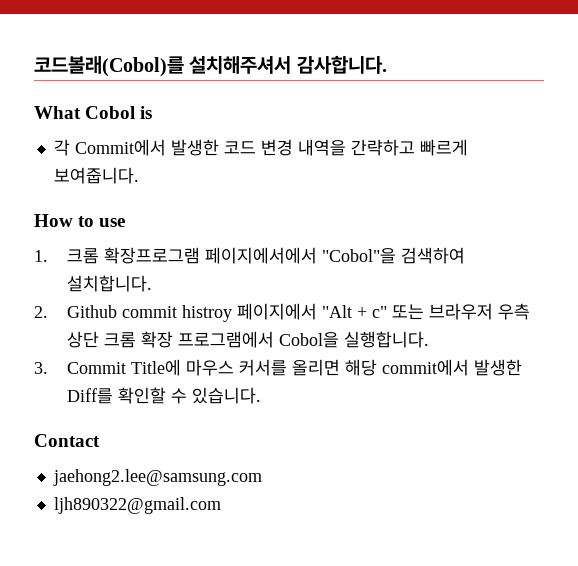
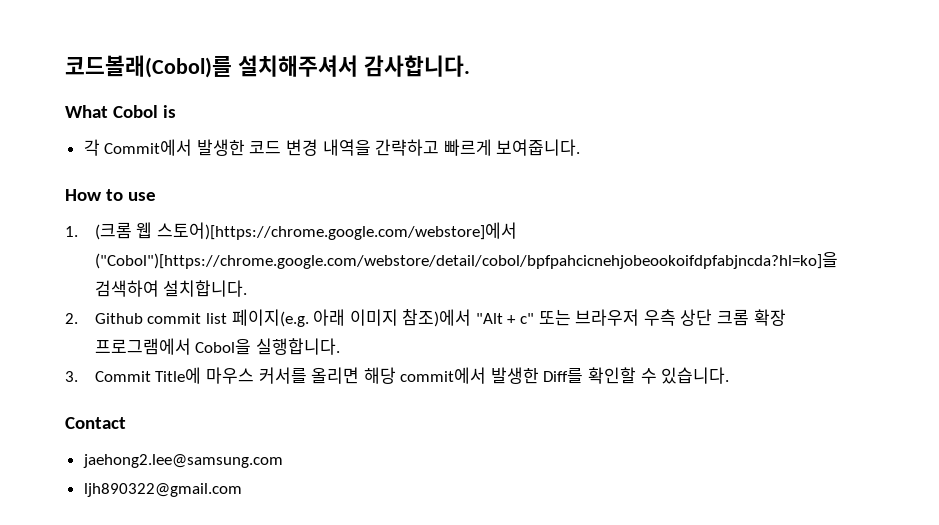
[66,247,396,264] 크롬 확장프로그램 페이지에서에서 "Cobol"을 -> [94,222,517,240] [94,251,838,269] (크롬 웹 스토어)[https://chrome.google.com/webstore]에서 ("Cobol")[https://chrome.google.com/webstore/detail/cobol/bpfpahcicnehjobeookoifdpfabjncda?hl=ko]을
[181,303,317,322] histroy 페이지에서 -> [205,309,472,327] list 페이지(e.g. 아래 이미지 참조)에서

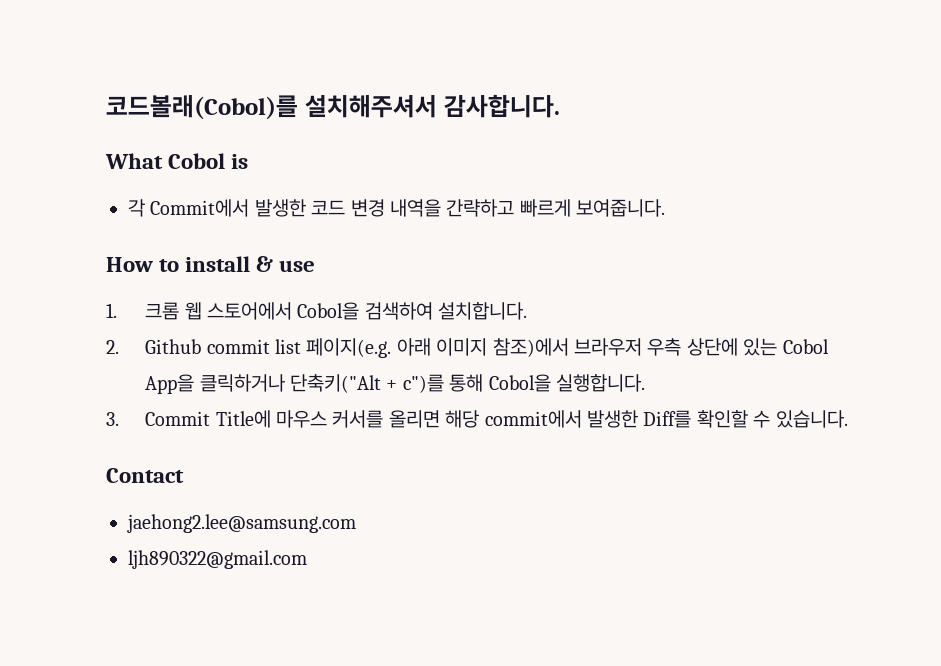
(124, 195) none -> [185,256,274,272] install &
[94,222,517,240] [94,251,838,269] (크롬 웹 스토어)[https://chrome.google.com/webstore]에서 ("Cobol")[https://chrome.google.com/webstore/detail/cobol/bpfpahcicnehjobeookoifdpfabjncda?hl=ko]을 -> [145,302,360,320] 크롬 웹 스토어에서 Cobol을
[475,309,786,326] [94,338,191,355] "Alt + c" 또는 브라우저 우측 상단 크롬 확장 프로그램에서 -> [573,338,829,356] [145,374,484,394] 브라우저 우측 상단에 있는 Cobol App을 클릭하거나 단축키("Alt + c")를 통해

